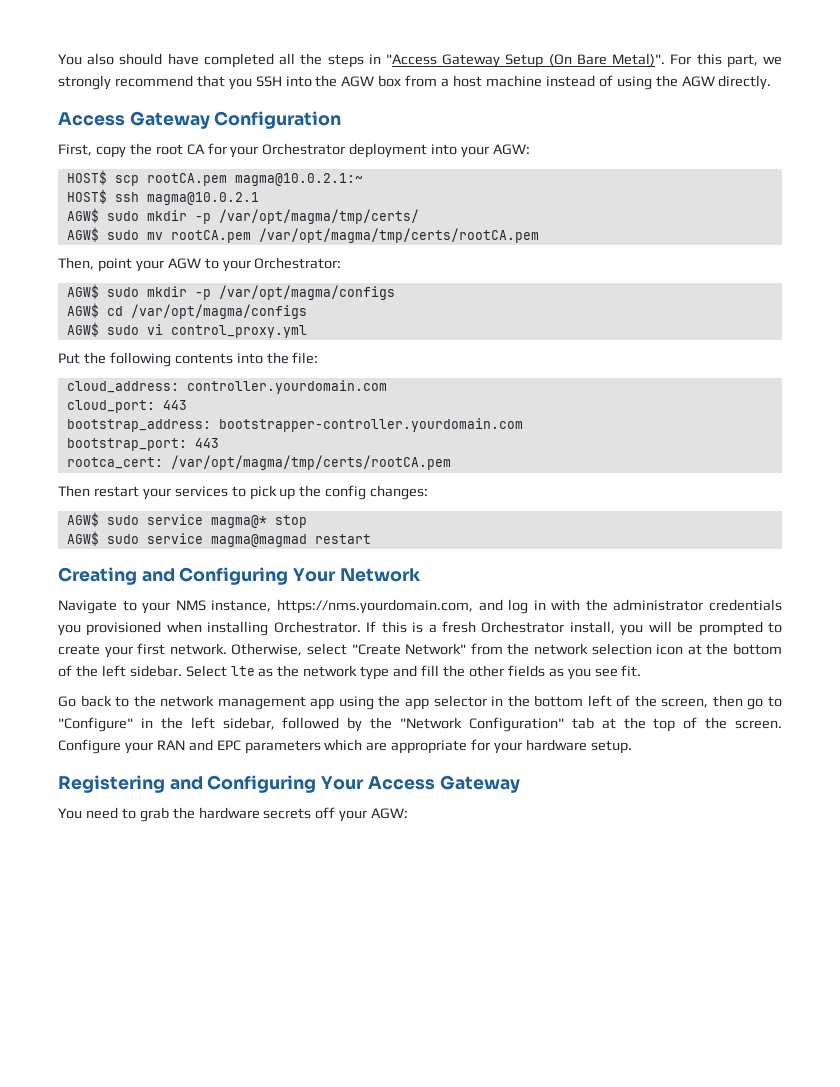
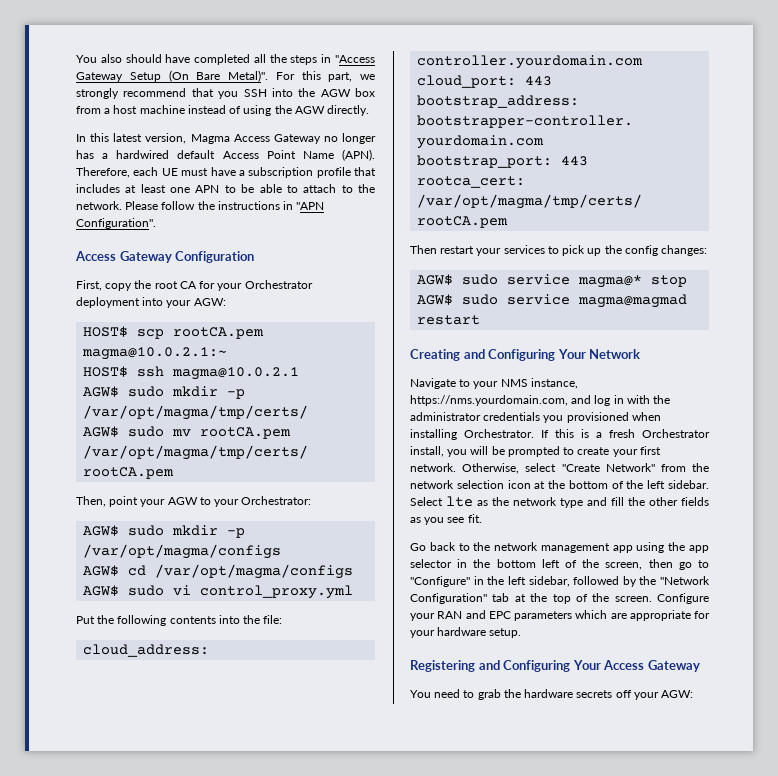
(772, 82) none -> [76,133,376,144] [76,149,375,161] [76,167,376,178] [76,184,376,193] [76,201,325,210] [76,218,156,229] // In this latest version, Magma Access Gateway no longer has a hardwired default Access Point Name (APN). Therefore, each UE must have a subscription profile that includes at least one APN to be able to attach to the network. Please follow the instructions in "APN Configuration".

